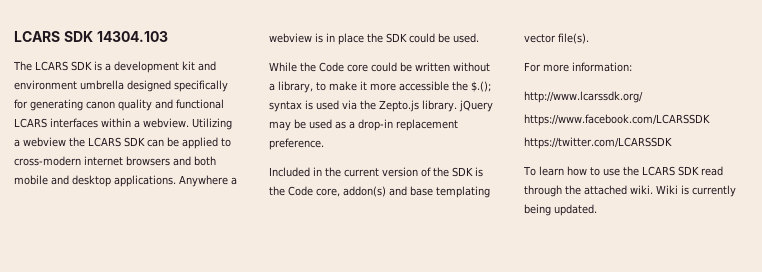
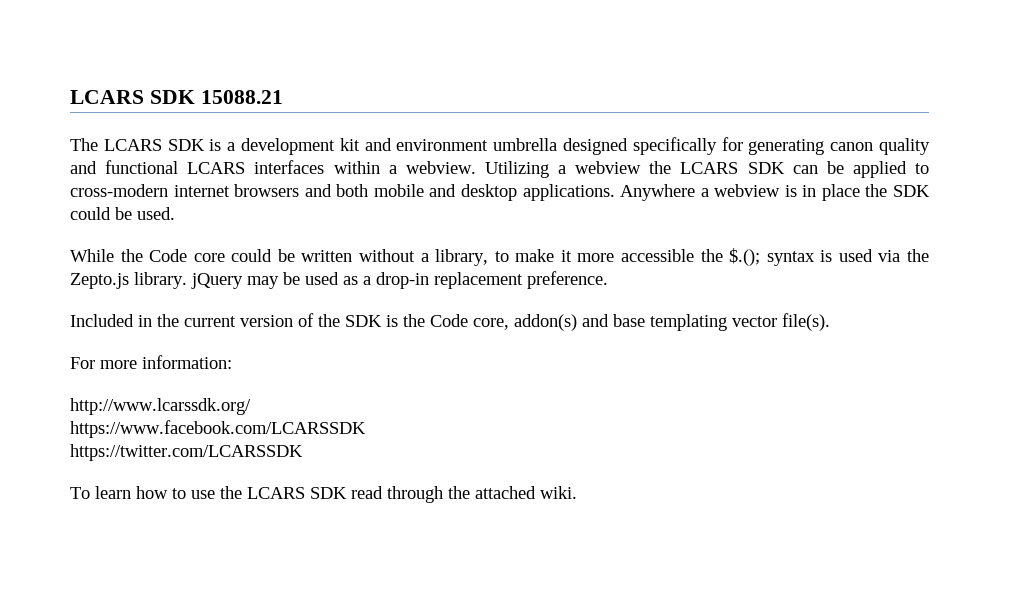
[14,31,168,42] LCARS SDK 14304.103 -> [70,90,283,104] LCARS SDK 15088.21
[656,185,736,197] [524,204,597,216] Wiki is currently being updated. -> (577, 492) none

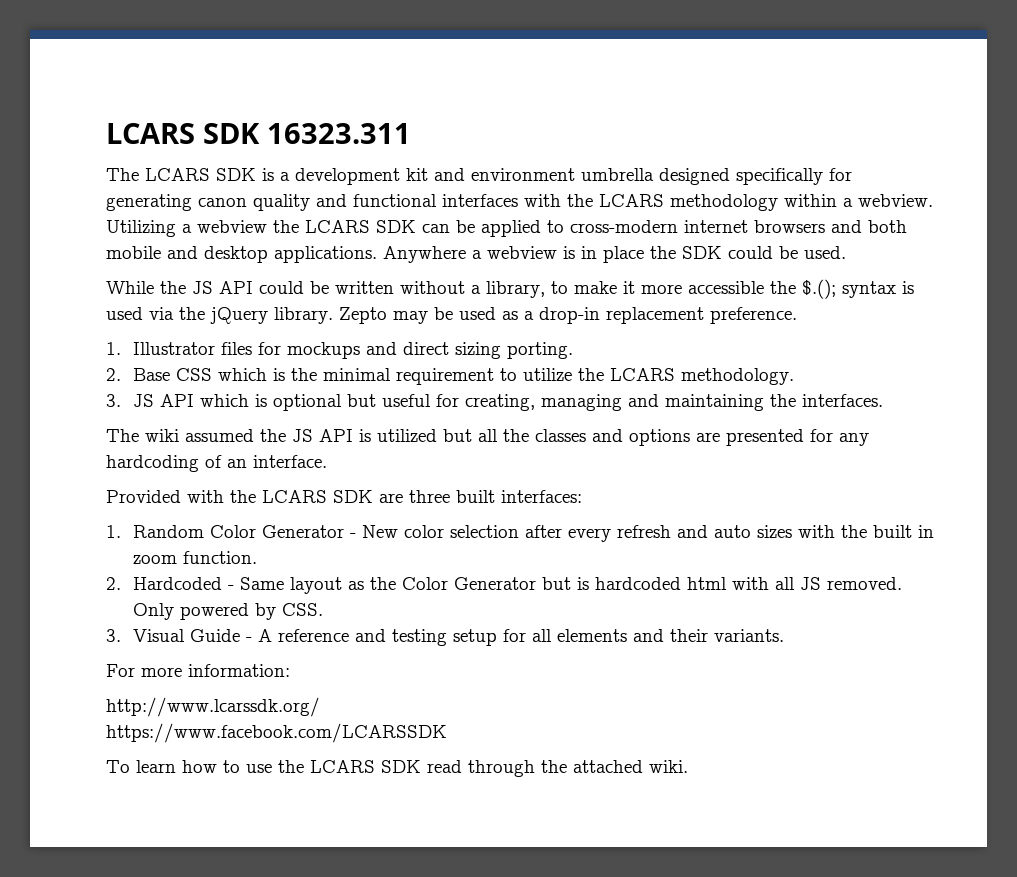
[70,90,283,104] LCARS SDK 15088.21 -> [106,123,411,144] LCARS SDK 16323.311
[187,160,325,174] LCARS interfaces -> [442,194,778,211] interfaces with the LCARS methodology
[149,249,225,262] Code core -> [192,281,253,294] JS API
[70,272,243,289] Zepto.js library. jQuery -> [210,307,387,324] jQuery library. Zepto
[70,313,830,331] Included in the current version of the SDK is the Code core, addon(s) and base templating vector file(s). -> [106,342,573,359] [106,368,794,385] [106,394,883,411] [106,429,869,446] [106,455,327,472] [106,490,582,503] [106,525,934,542] [132,551,257,564] [106,577,902,594] [132,603,323,620] [106,629,784,646] 1. Illustrator files for mockups and direct sizing porting. // 2. Base CSS which is the minimal requirement to utilize the LCARS methodology. // 3. JS API which is optional but useful for creating, managing and maintaining the interfaces. // The wiki assumed the JS API is utilized but all the classes and options are presented for any hardcoding of an interface. // Provided with the LCARS SDK are three built interfaces: // 1. Random Color Generator - New color selection after every refresh and auto sizes with the built in zoom function. // 2. Hardcoded - Same layout as the Color Generator but is hardcoded html with all JS removed. Only powered by CSS. // 3. Visual Guide - A reference and testing setup for all elements and their variants.
[70,444,303,461] // https://twitter.com/LCARSSDK -> (447, 733) none

